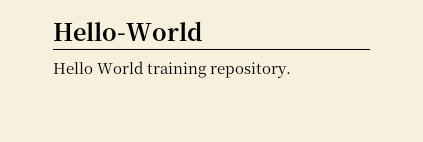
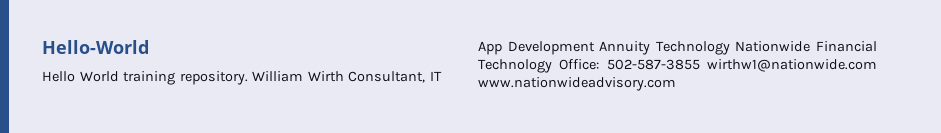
(292, 70) none -> [252,71,442,83] [478,41,877,55] [478,59,877,73] [478,77,676,91] William Wirth Consultant, IT App Development Annuity Technology Nationwide Financial Technology Office: 502-587-3855 wirthw1@nationwide.com www.nationwideadvisory.com

